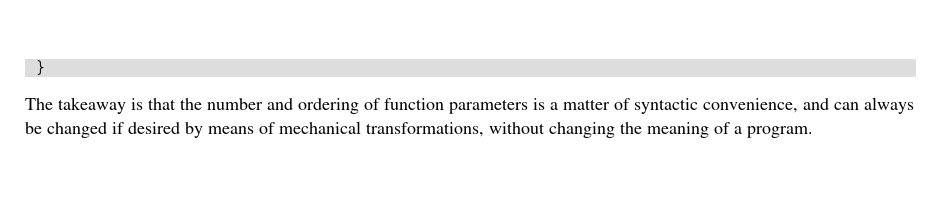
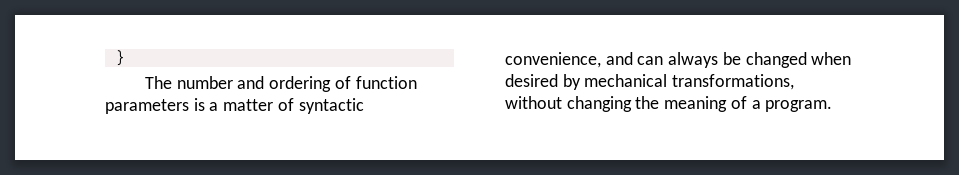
[58,97,202,114] takeaway is that the -> (173, 82) none
[112,122,124,134] if -> [811,52,852,65] when
[208,122,275,134] means of -> (581, 82) none

